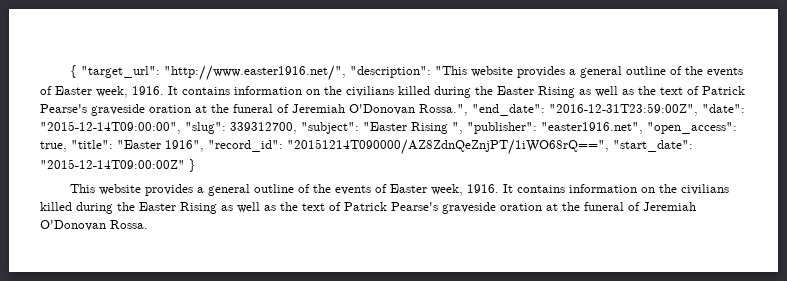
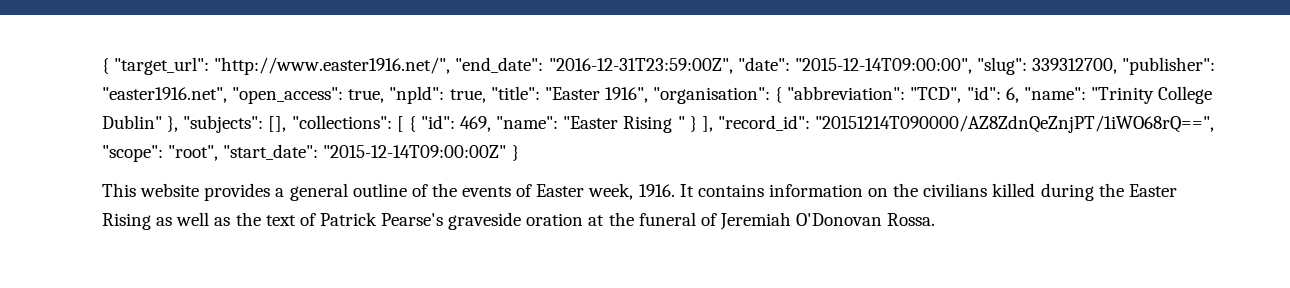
[350,66,744,78] [40,86,745,98] [40,104,468,116] "description": "This website provides a general outline of the events of Easter week, 1916. It contains information on the civilians killed during the Easter Rising as well as the text of Patrick Pearse's graveside oration at the funeral of Jeremiah O'Donovan Rossa.", -> (451, 66) none
[301,122,463,134] "subject": "Easter Rising ", -> (1118, 66) none
(67, 146) none -> [389,86,486,104] "npld": true,
[208,139,609,155] "record_id": "20151214T090000/AZ8ZdnQeZnjPT/1iWO68rQ==", -> [653,86,1213,104] [102,115,1215,133] [102,145,219,162] "organisation": { "abbreviation": "TCD", "id": 6, "name": "Trinity College Dublin" }, "subjects": [], "collections": [ { "id": 469, "name": "Easter Rising " } ], "record_id": "20151214T090000/AZ8ZdnQeZnjPT/1iWO68rQ==", "scope": "root",

